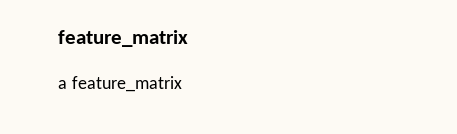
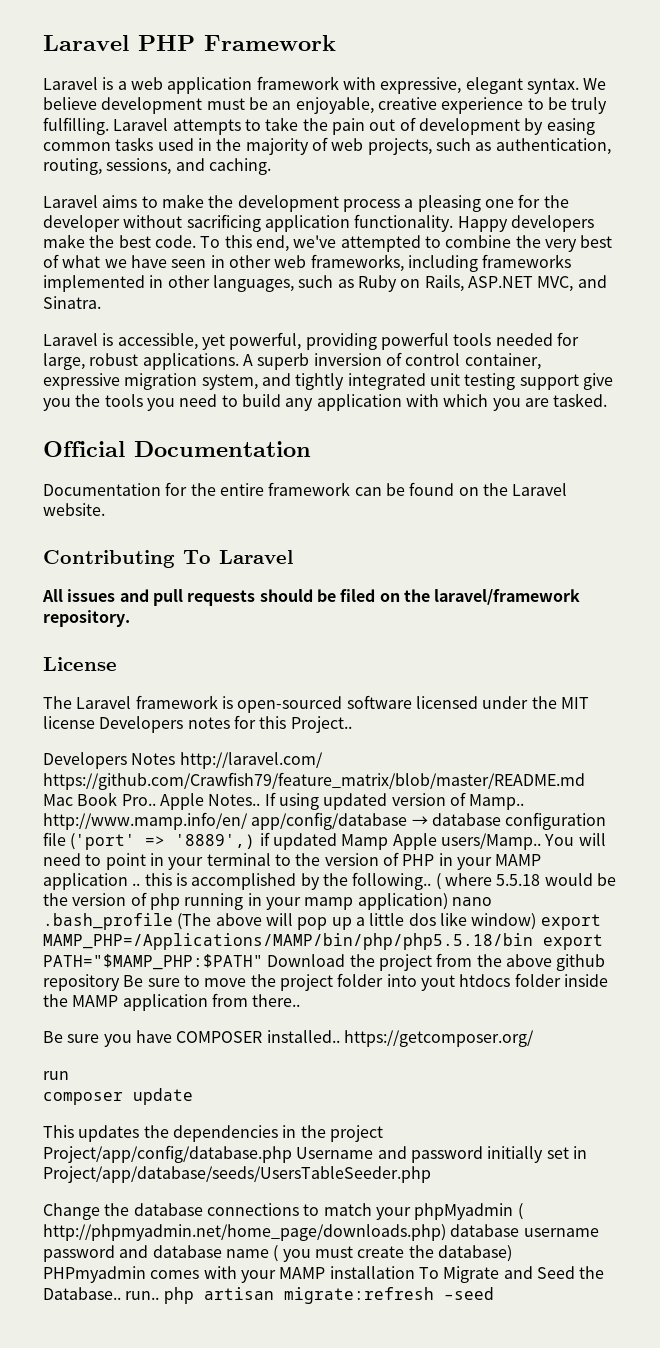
[58,30,188,47] [58,76,182,92] feature_matrix // a feature_matrix -> [43,35,336,51] [43,76,607,94] [43,97,608,114] [43,117,595,135] [43,137,611,155] [43,158,271,175] [43,194,569,212] [43,214,594,232] [43,234,613,252] [43,254,572,272] [43,275,607,292] [43,296,101,309] [43,332,579,350] [43,352,541,370] [43,373,613,390] [43,393,608,411] [43,441,311,457] [43,482,568,496] [43,503,105,516] [43,550,293,568] [42,589,581,606] [43,610,130,627] [43,657,117,671] [43,695,589,713] [43,715,352,733] [43,752,323,769] [43,772,585,790] [43,792,525,810] [43,812,607,830] [43,832,606,850] [43,852,542,870] [43,872,616,890] [43,892,492,910] [43,912,601,930] [43,933,603,950] [43,953,606,971] [43,973,608,991] [43,993,301,1011] [43,1030,534,1047] [43,1071,69,1080] [43,1088,193,1105] [43,1125,383,1142] [43,1145,587,1163] [43,1166,431,1183] [43,1203,523,1220] [43,1224,599,1241] [43,1245,512,1262] [43,1266,605,1283] [43,1287,494,1304] Laravel PHP Framework // Laravel is a web application framework with expressive, elegant syntax. We believe development must be an enjoyable, creative experience to be truly fulfilling. Laravel attempts to take the pain out of development by easing common tasks used in the majority of web projects, such as authentication, routing, sessions, and caching. // Laravel aims to make the development process a pleasing one for the developer without sacrificing application functionality. Happy developers make the best code. To this end, we've attempted to combine the very best of what we have seen in other web frameworks, including frameworks implemented in other languages, such as Ruby on Rails, ASP.NET MVC, and Sinatra. // Laravel is accessible, yet powerful, providing powerful tools needed for large, robust applications. A superb inversion of control container, expressive migration system, and tightly integrated unit testing support give you the tools you need to build any application with which you are tasked. // Official Documentation // Documentation for the entire framework can be found on the Laravel website. // Contributing To Laravel // All issues and pull requests should be filed on the laravel/framework repository. // License // The Laravel framework is open-sourced software licensed under the MIT license Developers notes for this Project.. // Developers Notes http://laravel.com/ https://github.com/Crawfish79/feature_matrix/blob/master/README.md Mac Book Pro.. Apple Notes.. If using updated version of Mamp.. http://www.mamp.info/en/ app/config/database → database configuration file ('port' => '8889',) if updated Mamp Apple users/Mamp.. You will need to point in your terminal to the version of PHP in your MAMP application .. this is accomplished by the following.. ( where 5.5.18 would be the version of php running in your mamp application) nano .bash_profile (The above will pop up a little dos like window) export MAMP_PHP=/Applications/MAMP/bin/php/php5.5.18/bin export PATH="$MAMP_PHP:$PATH" Download the project from the above github repository Be sure to move the project folder into yout htdocs folder inside the MAMP application from there.. // Be sure you have COMPOSER installed.. https://getcomposer.org/ // run // composer update // This updates the dependencies in the project Project/app/config/database.php Username and password initially set in Project/app/database/seeds/UsersTableSeeder.php // Change the database connections to match your phpMyadmin ( http://phpmyadmin.net/home_page/downloads.php) database username password and database name ( you must create the database) PHPmyadmin comes with your MAMP installation To Migrate and Seed the Database.. run.. php artisan migrate:refresh –seed

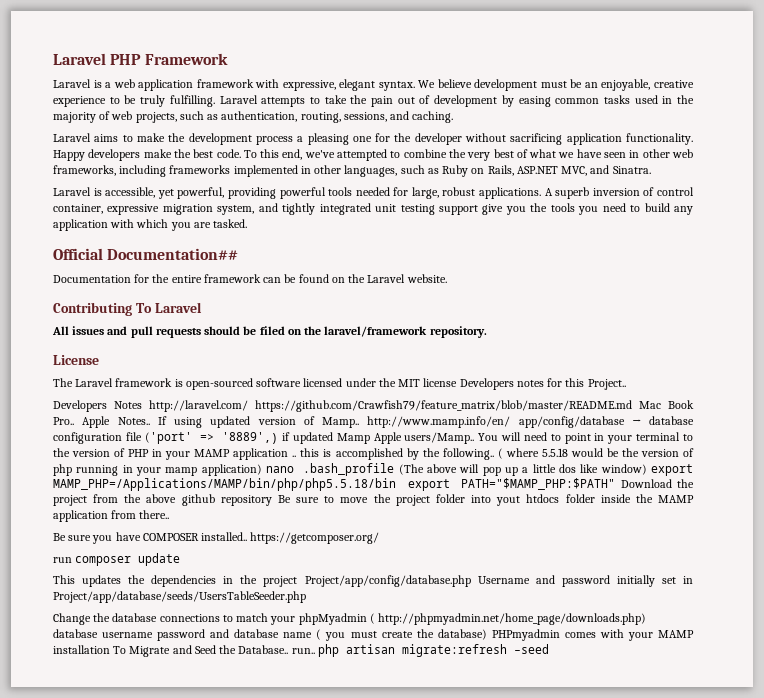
[134,441,311,457] Documentation -> [107,248,239,260] Documentation##
(69, 1075) // -> (72, 560) none

